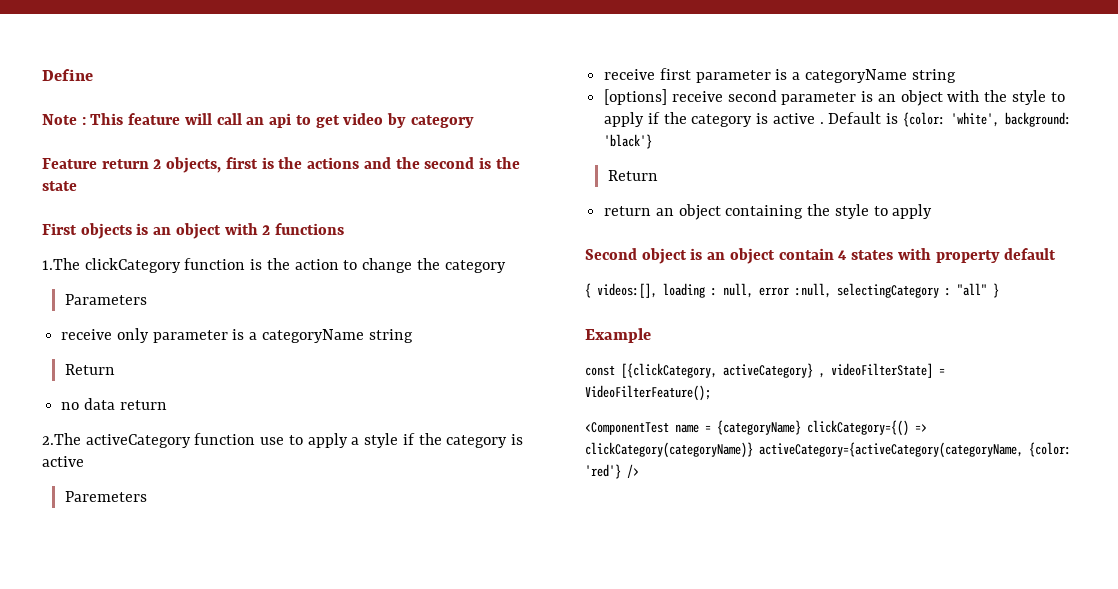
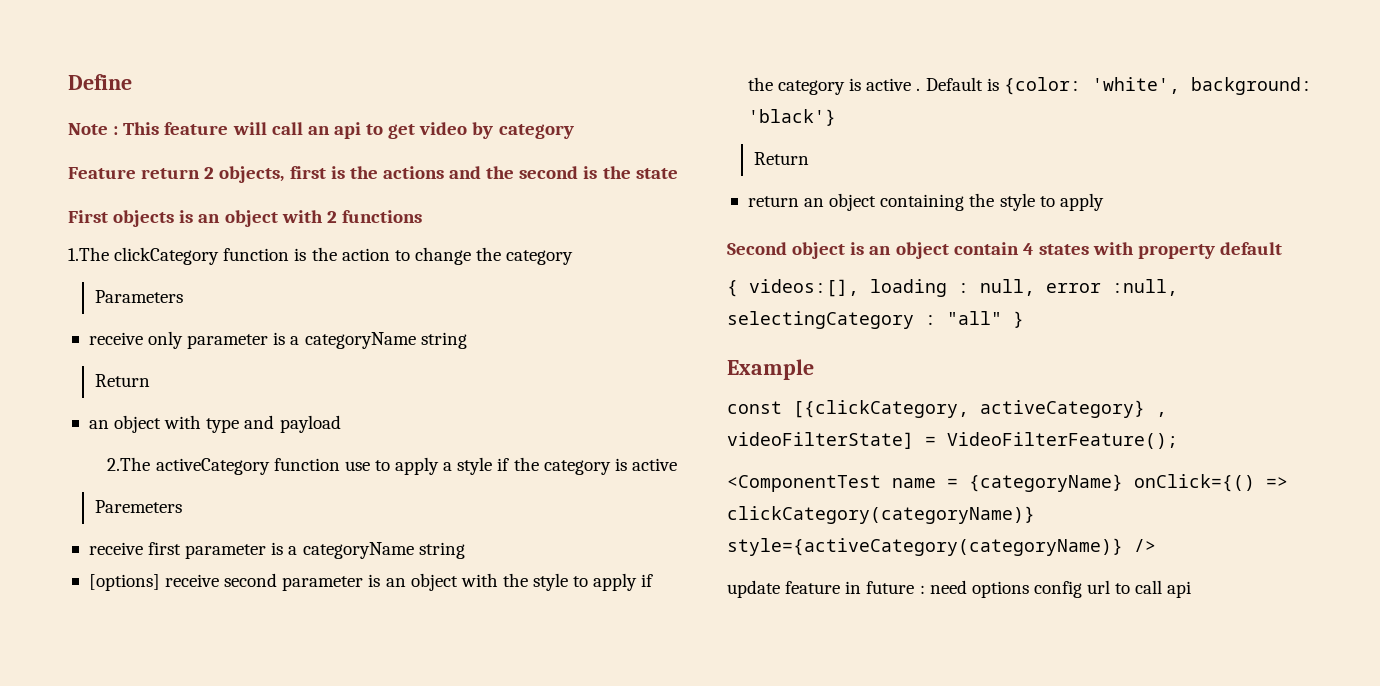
[61,398,167,410] no data return -> [88,415,341,433] an object with type and payload
[807,420,909,436] clickCategory={() -> [1134,474,1255,492] onClick={()
[759,442,1071,458] [585,464,639,479] activeCategory={activeCategory(categoryName, {color: 'red'} /> -> [727,538,1156,556] [727,580,1192,598] style={activeCategory(categoryName)} /> // update feature in future : need options config url to call api

